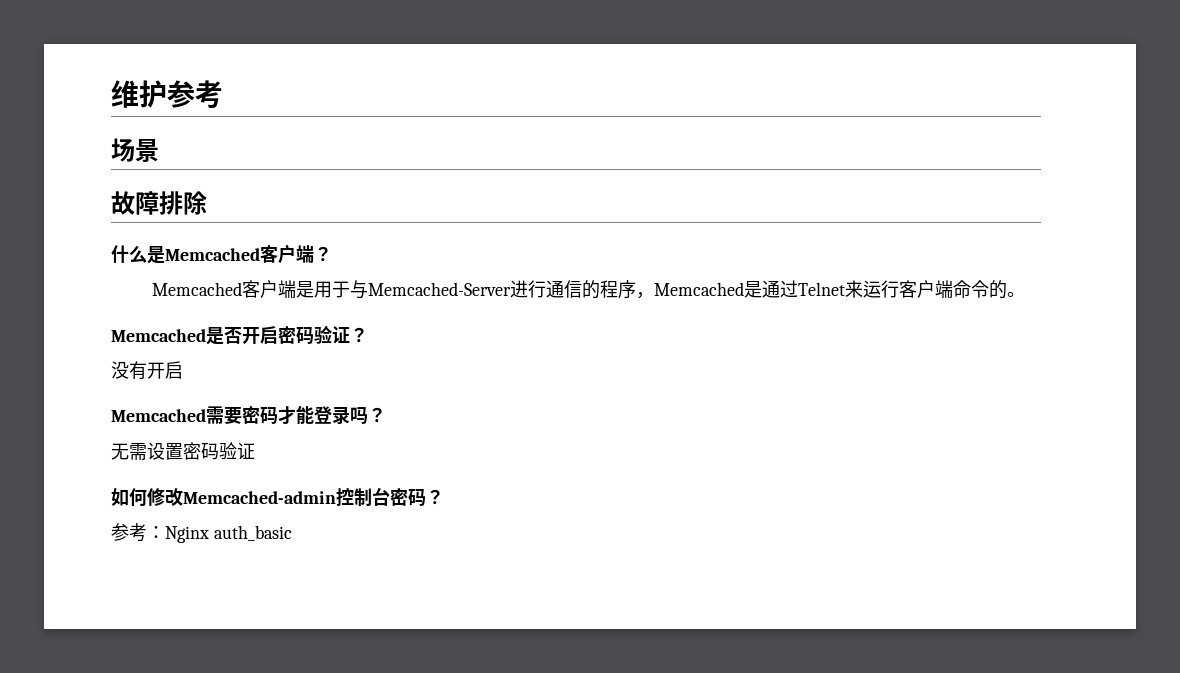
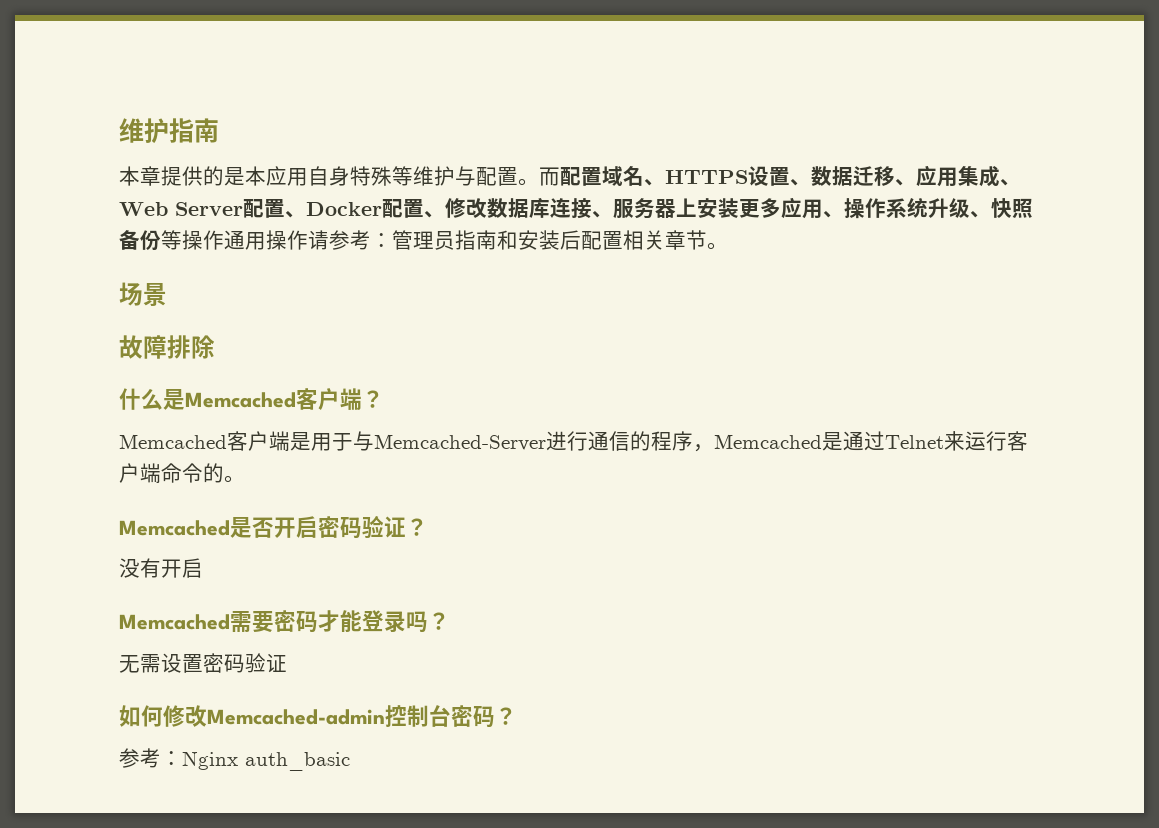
[111,80,223,108] 维护参考 -> [119,118,219,144] [119,165,1021,187] [119,197,1033,219] [119,230,728,251] 维护指南 // 本章提供的是本应用自身特殊等维护与配置。而配置域名、HTTPS设置、数据迁移、应用集成、Web Server配置、Docker配置、修改数据库连接、服务器上安装更多应用、操作系统升级、快照备份等操作通用操作请参考：管理员指南和安装后配置相关章节。

